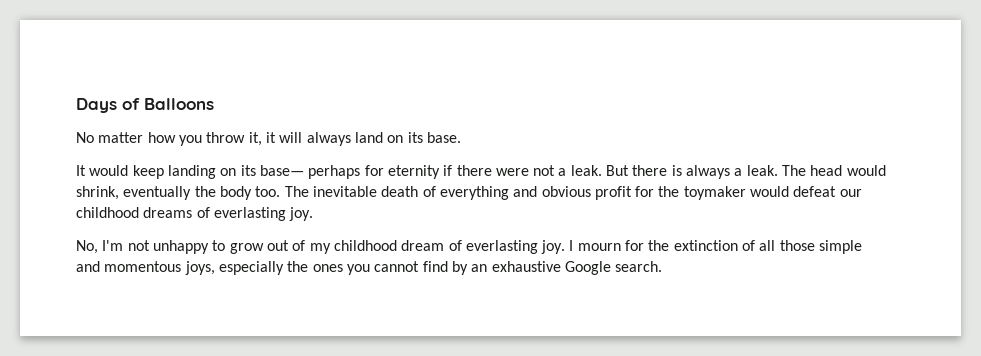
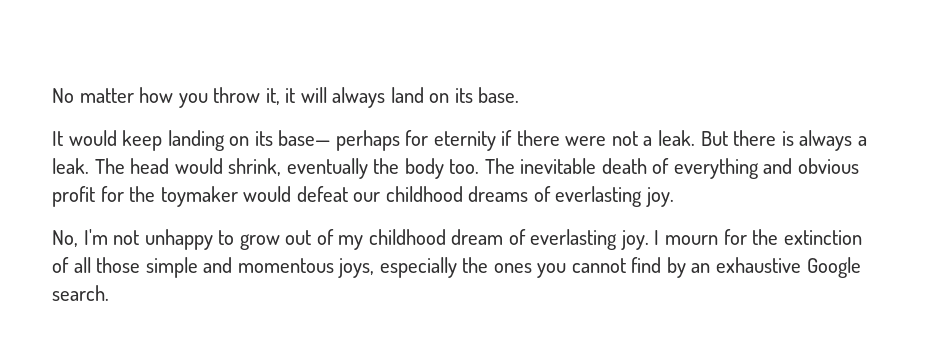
[76,98,214,113] Days of Balloons // -> (52, 95) none

